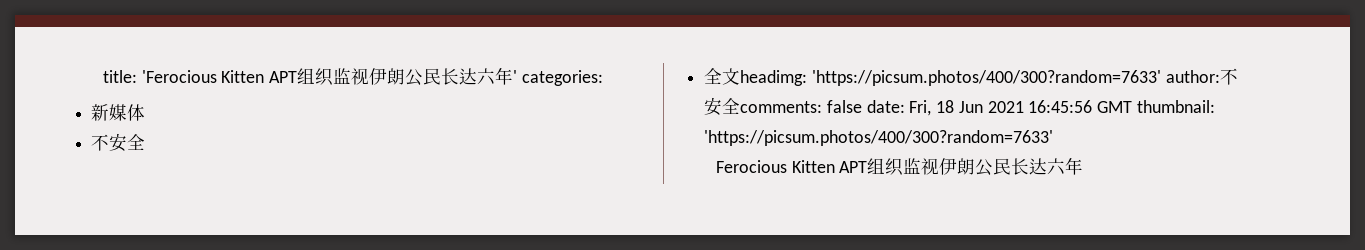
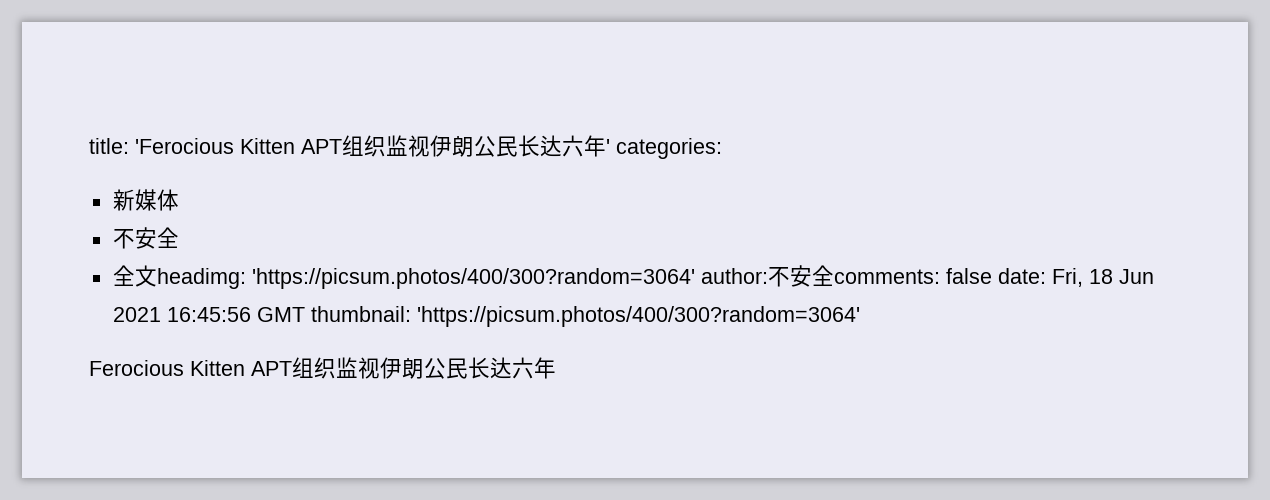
[811,70,1161,86] 'https://picsum.photos/400/300?random=7633' -> [251,268,695,289] 'https://picsum.photos/400/300?random=3064'
[704,130,1054,146] 'https://picsum.photos/400/300?random=7633' -> [416,306,860,327] 'https://picsum.photos/400/300?random=3064'

